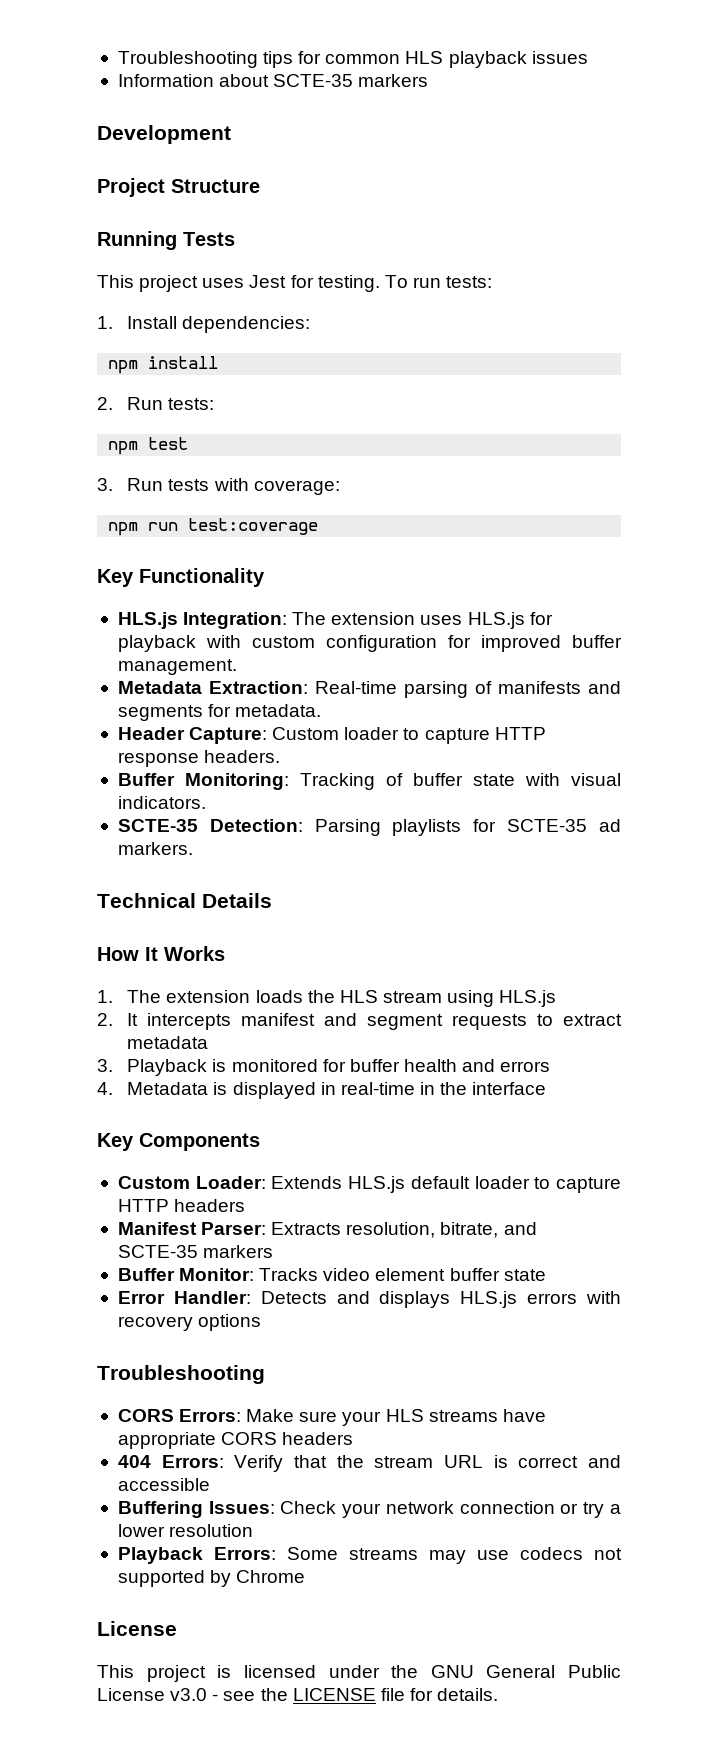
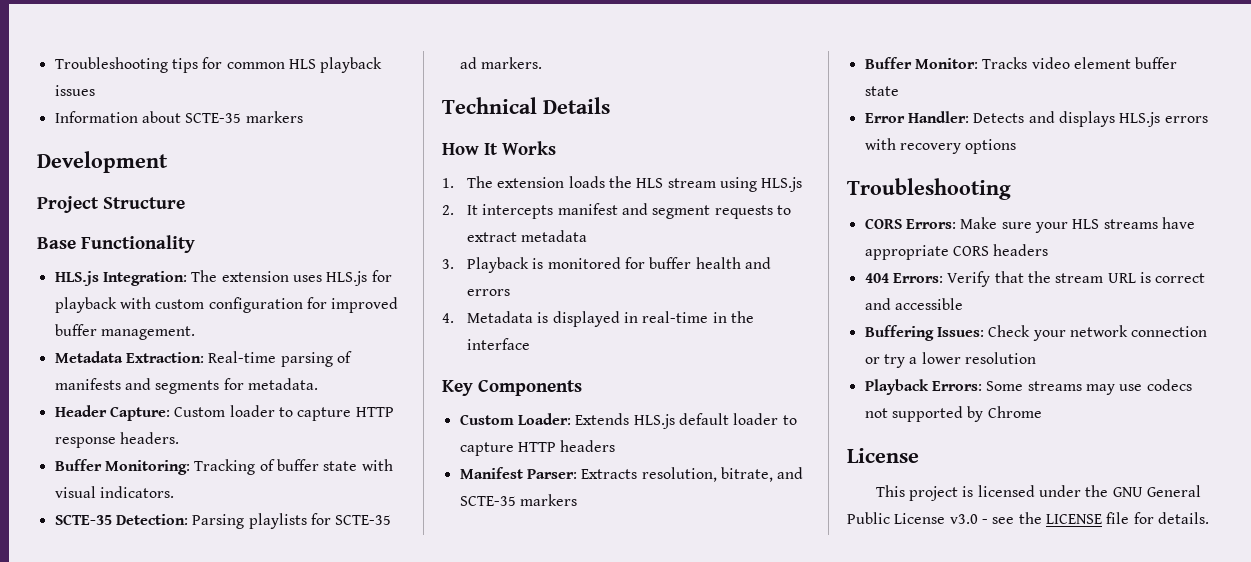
[97,231,235,250] [97,275,493,292] [97,316,311,333] [108,356,219,374] [97,397,215,410] [108,437,189,455] [97,478,340,495] [108,518,319,536] [97,569,134,587] Running Tests // This project uses Jest for testing. To run tests: // 1. Install dependencies: // npm install // 2. Run tests: // npm test // 3. Run tests with coverage: // npm run test:coverage // Key -> [37,237,76,249] Base

